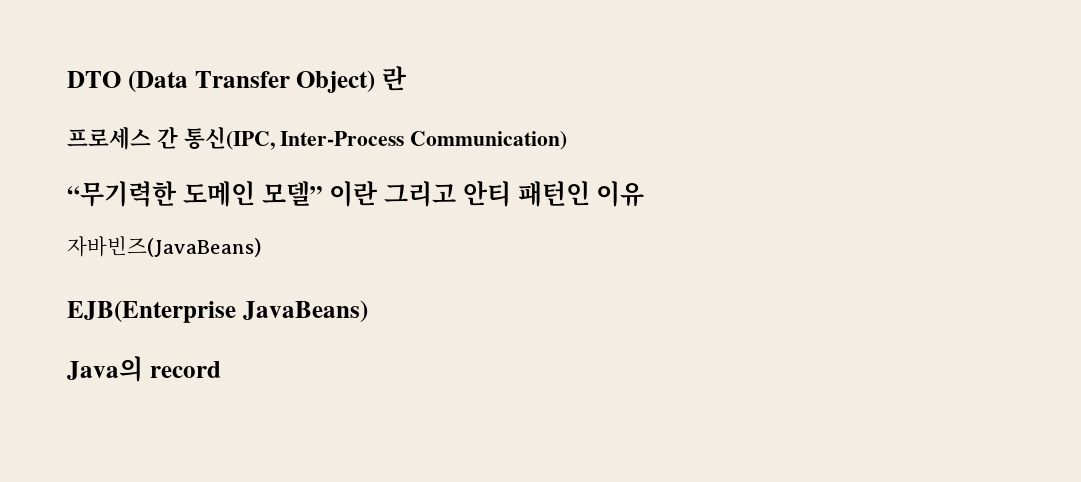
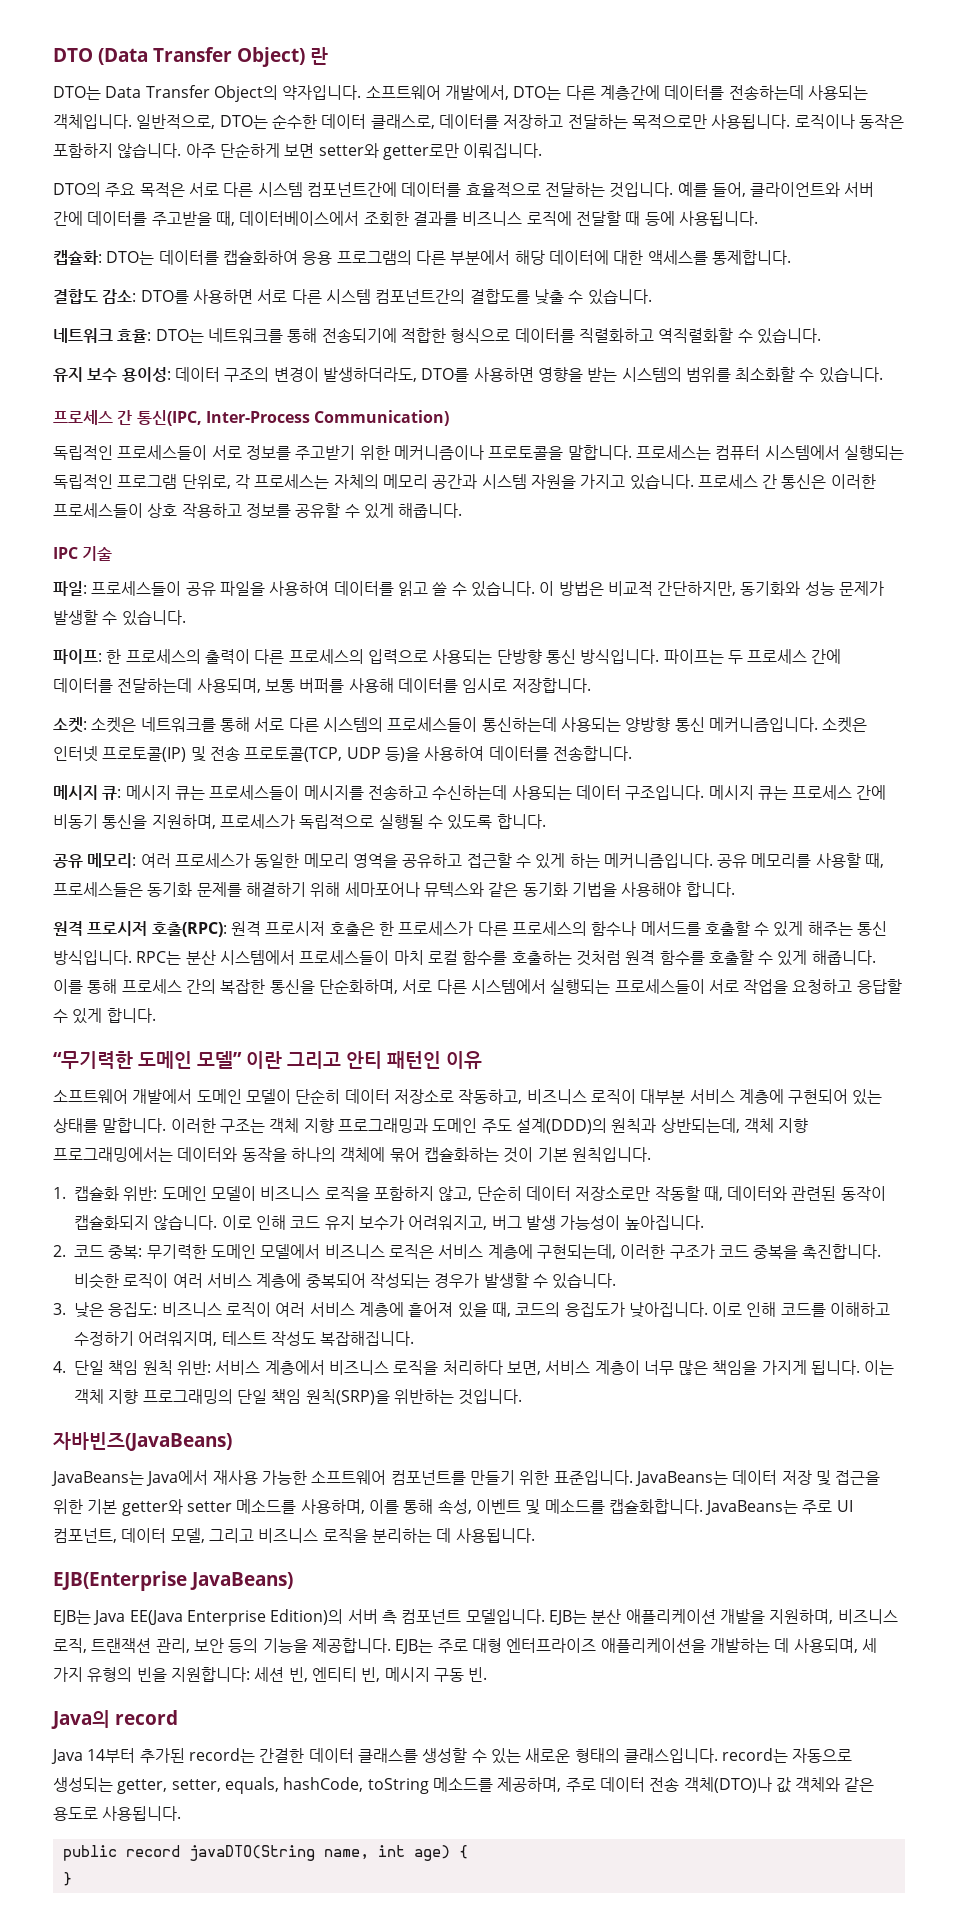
(407, 78) none -> [53,85,868,102] [53,114,904,129] [53,143,543,160] [53,182,875,198] [53,211,758,226] [53,250,791,265] [53,289,652,305] [53,328,821,344] [53,367,883,383] // DTO는 Data Transfer Object의 약자입니다. 소프트웨어 개발에서, DTO는 다른 계층간에 데이터를 전송하는데 사용되는 객체입니다. 일반적으로, DTO는 순수한 데이터 클래스로, 데이터를 저장하고 전달하는 목적으로만 사용됩니다. 로직이나 동작은 포함하지 않습니다. 아주 단순하게 보면 setter와 getter로만 이뤄집니다. // DTO의 주요 목적은 서로 다른 시스템 컴포넌트간에 데이터를 효율적으로 전달하는 것입니다. 예를 들어, 클라이언트와 서버 간에 데이터를 주고받을 때, 데이터베이스에서 조회한 결과를 비즈니스 로직에 전달할 때 등에 사용됩니다. // 캡슐화: DTO는 데이터를 캡슐화하여 응용 프로그램의 다른 부분에서 해당 데이터에 대한 액세스를 통제합니다. // 결합도 감소: DTO를 사용하면 서로 다른 시스템 컴포넌트간의 결합도를 낮출 수 있습니다. // 네트워크 효율: DTO는 네트워크를 통해 전송되기에 적합한 형식으로 데이터를 직렬화하고 역직렬화할 수 있습니다. // 유지 보수 용이성: 데이터 구조의 변경이 발생하더라도, DTO를 사용하면 영향을 받는 시스템의 범위를 최소화할 수 있습니다.
(568, 140) none -> [53,445,904,460] [53,474,876,490] [53,503,463,519] [53,546,113,561] [53,581,885,597] [53,610,186,626] [53,649,842,664] [53,678,591,693] [53,717,868,733] [53,746,632,762] [53,785,887,800] [53,814,546,830] [53,853,885,869] [53,882,735,897] [53,921,888,937] [53,950,876,966] [53,979,902,994] [53,1008,156,1024] // 독립적인 프로세스들이 서로 정보를 주고받기 위한 메커니즘이나 프로토콜을 말합니다. 프로세스는 컴퓨터 시스템에서 실행되는 독립적인 프로그램 단위로, 각 프로세스는 자체의 메모리 공간과 시스템 자원을 가지고 있습니다. 프로세스 간 통신은 이러한 프로세스들이 상호 작용하고 정보를 공유할 수 있게 해줍니다. // IPC 기술 // 파일: 프로세스들이 공유 파일을 사용하여 데이터를 읽고 쓸 수 있습니다. 이 방법은 비교적 간단하지만, 동기화와 성능 문제가 발생할 수 있습니다. // 파이프: 한 프로세스의 출력이 다른 프로세스의 입력으로 사용되는 단방향 통신 방식입니다. 파이프는 두 프로세스 간에 데이터를 전달하는데 사용되며, 보통 버퍼를 사용해 데이터를 임시로 저장합니다. // 소켓: 소켓은 네트워크를 통해 서로 다른 시스템의 프로세스들이 통신하는데 사용되는 양방향 통신 메커니즘입니다. 소켓은 인터넷 프로토콜(IP) 및 전송 프로토콜(TCP, UDP 등)을 사용하여 데이터를 전송합니다. // 메시지 큐: 메시지 큐는 프로세스들이 메시지를 전송하고 수신하는데 사용되는 데이터 구조입니다. 메시지 큐는 프로세스 간에 비동기 통신을 지원하며, 프로세스가 독립적으로 실행될 수 있도록 합니다. // 공유 메모리: 여러 프로세스가 동일한 메모리 영역을 공유하고 접근할 수 있게 하는 메커니즘입니다. 공유 메모리를 사용할 때, 프로세스들은 동기화 문제를 해결하기 위해 세마포어나 뮤텍스와 같은 동기화 기법을 사용해야 합니다. // 원격 프로시저 호출(RPC): 원격 프로시저 호출은 한 프로세스가 다른 프로세스의 함수나 메서드를 호출할 수 있게 해주는 통신 방식입니다. RPC는 분산 시스템에서 프로세스들이 마치 로컬 함수를 호출하는 것처럼 원격 함수를 호출할 수 있게 해줍니다. 이를 통해 프로세스 간의 복잡한 통신을 단순화하며, 서로 다른 시스템에서 실행되는 프로세스들이 서로 작업을 요청하고 응답할 수 있게 합니다.
[67,236,261,257] [67,300,368,323] [67,356,221,382] 자바빈즈(JavaBeans) // EJB(Enterprise JavaBeans) // Java의 record -> [53,1089,883,1105] [53,1118,809,1134] [53,1147,651,1163] [53,1186,886,1201] [74,1215,704,1230] [53,1244,882,1259] [74,1273,617,1289] [53,1302,891,1318] [74,1331,415,1346] [53,1360,895,1375] [74,1389,523,1405] [53,1432,232,1451] [51,1470,881,1486] [53,1499,853,1516] [53,1528,535,1543] [53,1571,294,1591] [53,1609,898,1626] [53,1638,877,1654] [53,1667,488,1682] [51,1710,178,1729] [51,1748,853,1764] [53,1777,875,1794] [53,1806,182,1821] [62,1845,468,1861] [62,1872,72,1886] 소프트웨어 개발에서 도메인 모델이 단순히 데이터 저장소로 작동하고, 비즈니스 로직이 대부분 서비스 계층에 구현되어 있는 상태를 말합니다. 이러한 구조는 객체 지향 프로그래밍과 도메인 주도 설계(DDD)의 원칙과 상반되는데, 객체 지향 프로그래밍에서는 데이터와 동작을 하나의 객체에 묶어 캡슐화하는 것이 기본 원칙입니다. // 1. 캡슐화 위반: 도메인 모델이 비즈니스 로직을 포함하지 않고, 단순히 데이터 저장소로만 작동할 때, 데이터와 관련된 동작이 캡슐화되지 않습니다. 이로 인해 코드 유지 보수가 어려워지고, 버그 발생 가능성이 높아집니다. // 2. 코드 중복: 무기력한 도메인 모델에서 비즈니스 로직은 서비스 계층에 구현되는데, 이러한 구조가 코드 중복을 촉진합니다. 비슷한 로직이 여러 서비스 계층에 중복되어 작성되는 경우가 발생할 수 있습니다. // 3. 낮은 응집도: 비즈니스 로직이 여러 서비스 계층에 흩어져 있을 때, 코드의 응집도가 낮아집니다. 이로 인해 코드를 이해하고 수정하기 어려워지며, 테스트 작성도 복잡해집니다. // 4. 단일 책임 원칙 위반: 서비스 계층에서 비즈니스 로직을 처리하다 보면, 서비스 계층이 너무 많은 책임을 가지게 됩니다. 이는 객체 지향 프로그래밍의 단일 책임 원칙(SRP)을 위반하는 것입니다. // 자바빈즈(JavaBeans) // JavaBeans는 Java에서 재사용 가능한 소프트웨어 컴포넌트를 만들기 위한 표준입니다. JavaBeans는 데이터 저장 및 접근을 위한 기본 getter와 setter 메소드를 사용하며, 이를 통해 속성, 이벤트 및 메소드를 캡슐화합니다. JavaBeans는 주로 UI 컴포넌트, 데이터 모델, 그리고 비즈니스 로직을 분리하는 데 사용됩니다. // EJB(Enterprise JavaBeans) // EJB는 Java EE(Java Enterprise Edition)의 서버 측 컴포넌트 모델입니다. EJB는 분산 애플리케이션 개발을 지원하며, 비즈니스 로직, 트랜잭션 관리, 보안 등의 기능을 제공합니다. EJB는 주로 대형 엔터프라이즈 애플리케이션을 개발하는 데 사용되며, 세 가지 유형의 빈을 지원합니다: 세션 빈, 엔티티 빈, 메시지 구동 빈. // Java의 record // Java 14부터 추가된 record는 간결한 데이터 클래스를 생성할 수 있는 새로운 형태의 클래스입니다. record는 자동으로 생성되는 getter, setter, equals, hashCode, toString 메소드를 제공하며, 주로 데이터 전송 객체(DTO)나 값 객체와 같은 용도로 사용됩니다. // public record javaDTO(String name, int age) { // }

